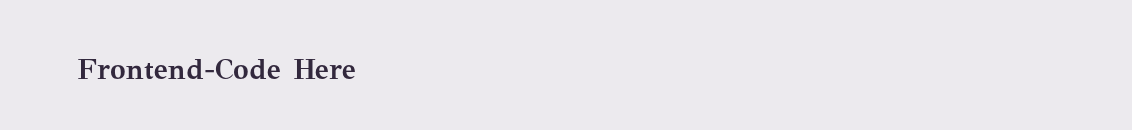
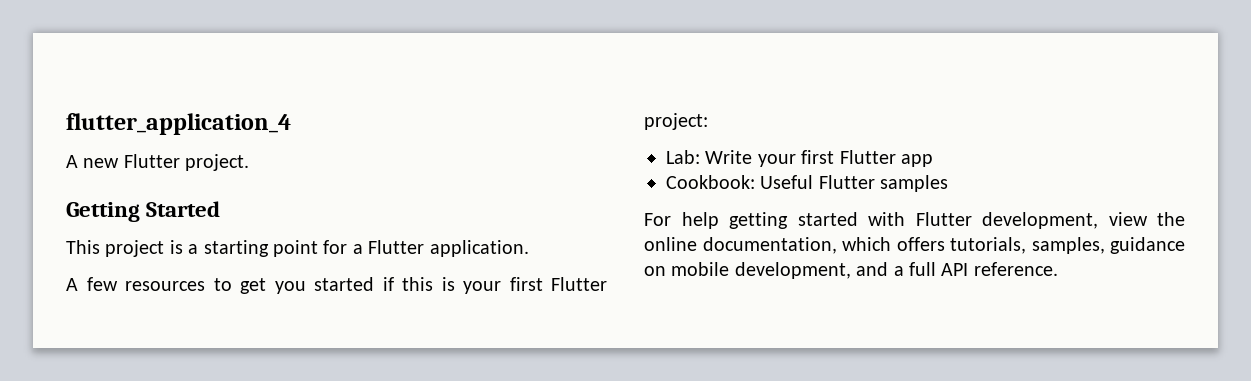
[77,58,356,80] Frontend-Code Here -> [66,113,291,135] [66,154,250,171] [66,201,221,222] [66,240,529,257] [66,277,607,294] [644,113,708,130] [666,150,933,167] [666,175,949,192] [644,212,1185,229] [644,237,1185,254] [644,262,1058,279] flutter_application_4 // A new Flutter project. // Getting Started // This project is a starting point for a Flutter application. // A few resources to get you started if this is your first Flutter project: // Lab: Write your first Flutter app // Cookbook: Useful Flutter samples // For help getting started with Flutter development, view the online documentation, which offers tutorials, samples, guidance on mobile development, and a full API reference.

